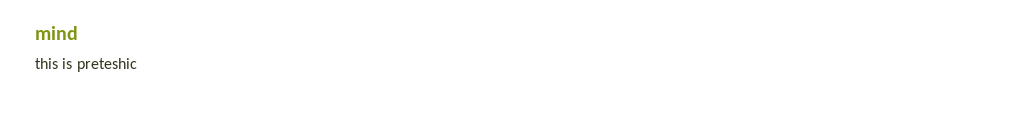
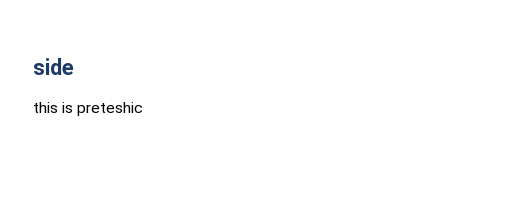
[35,26,78,40] mind -> [33,58,74,75] side

